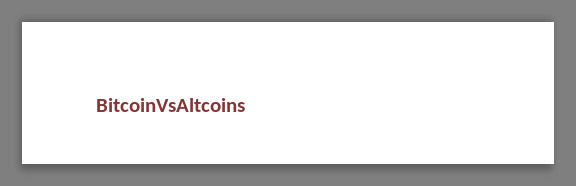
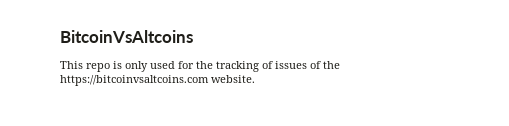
(245, 105) none -> [60,61,340,72] [60,75,255,86] // This repo is only used for the tracking of issues of the https://bitcoinvsaltcoins.com website.

